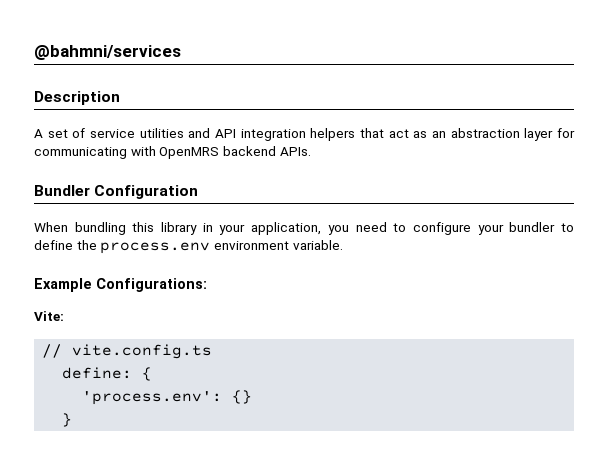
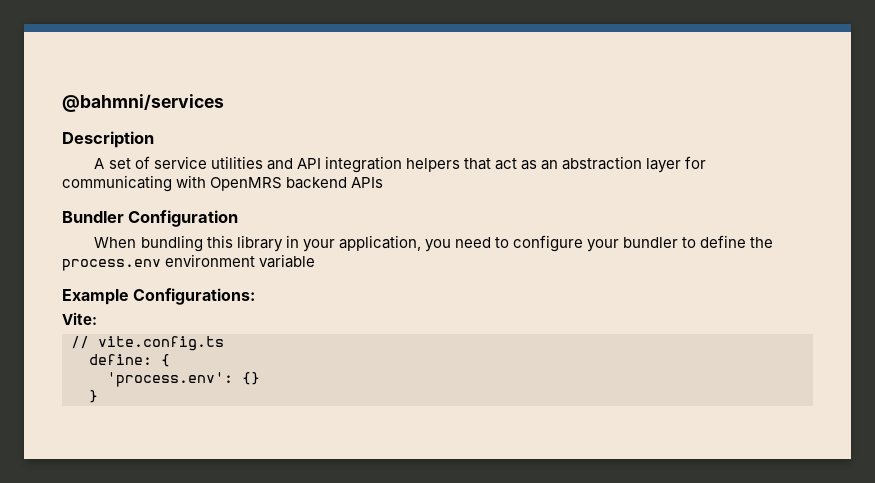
[279,147,311,156] APIs. -> [351,177,384,188] APIs
[292,240,343,250] variable. -> [259,254,316,268] variable

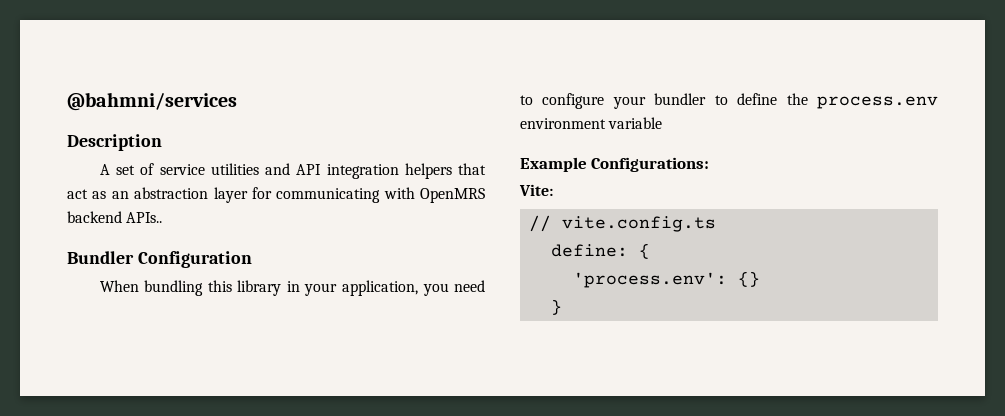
[351,177,384,188] APIs -> [126,212,163,223] APIs..

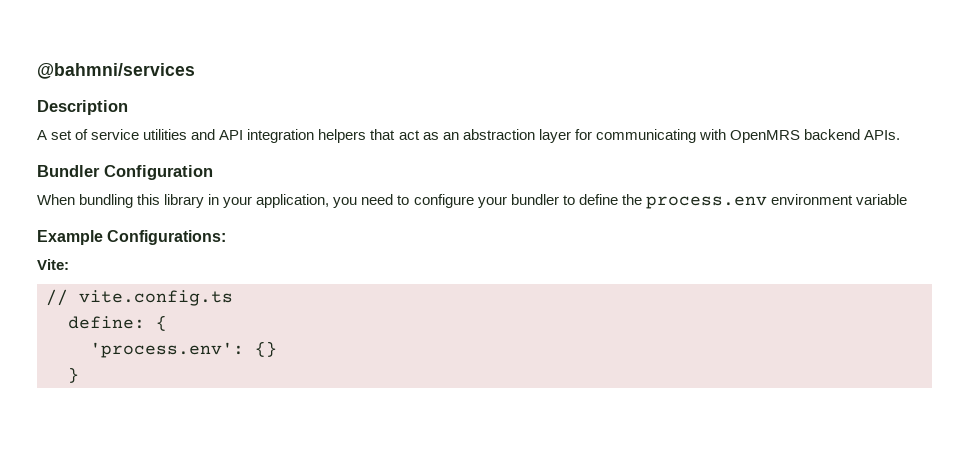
[126,212,163,223] APIs.. -> [863,130,900,140] APIs.

